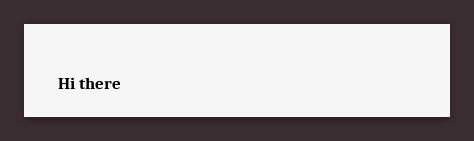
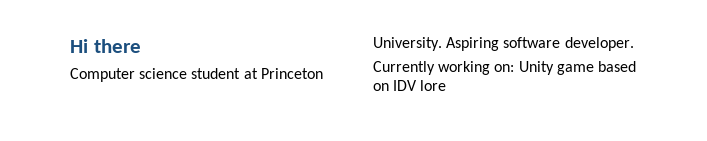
(122, 83) none -> [70,68,323,82] [373,37,634,51] [373,61,636,75] [373,80,447,91] // Computer science student at Princeton University. Aspiring software developer. // Currently working on: Unity game based on IDV lore

